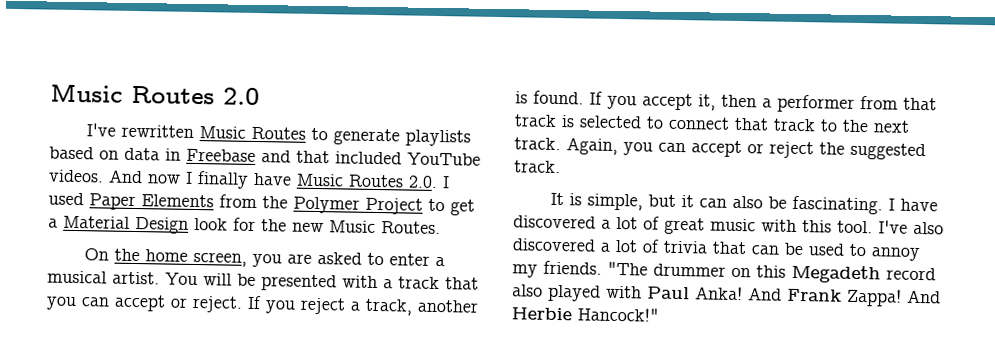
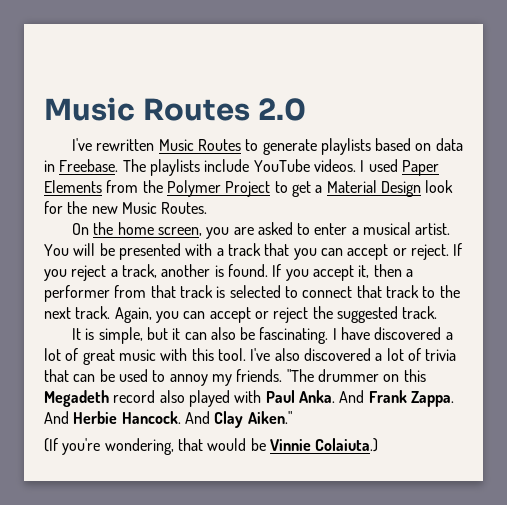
[186,148,481,166] [48,169,438,189] Freebase and that included YouTube videos. And now I finally have Music Routes 2.0. -> [59,159,356,176] Freebase. The playlists include YouTube videos.
[695,286,743,301] Anka! -> [298,390,335,403] Anka.
[846,288,902,307] Zappa! -> [410,391,454,407] Zappa.
[577,307,659,322] Hancock!" -> [121,411,292,428] [44,438,379,455] Hancock. And Clay Aiken." // (If you're wondering, that would be Vinnie Colaiuta.)

